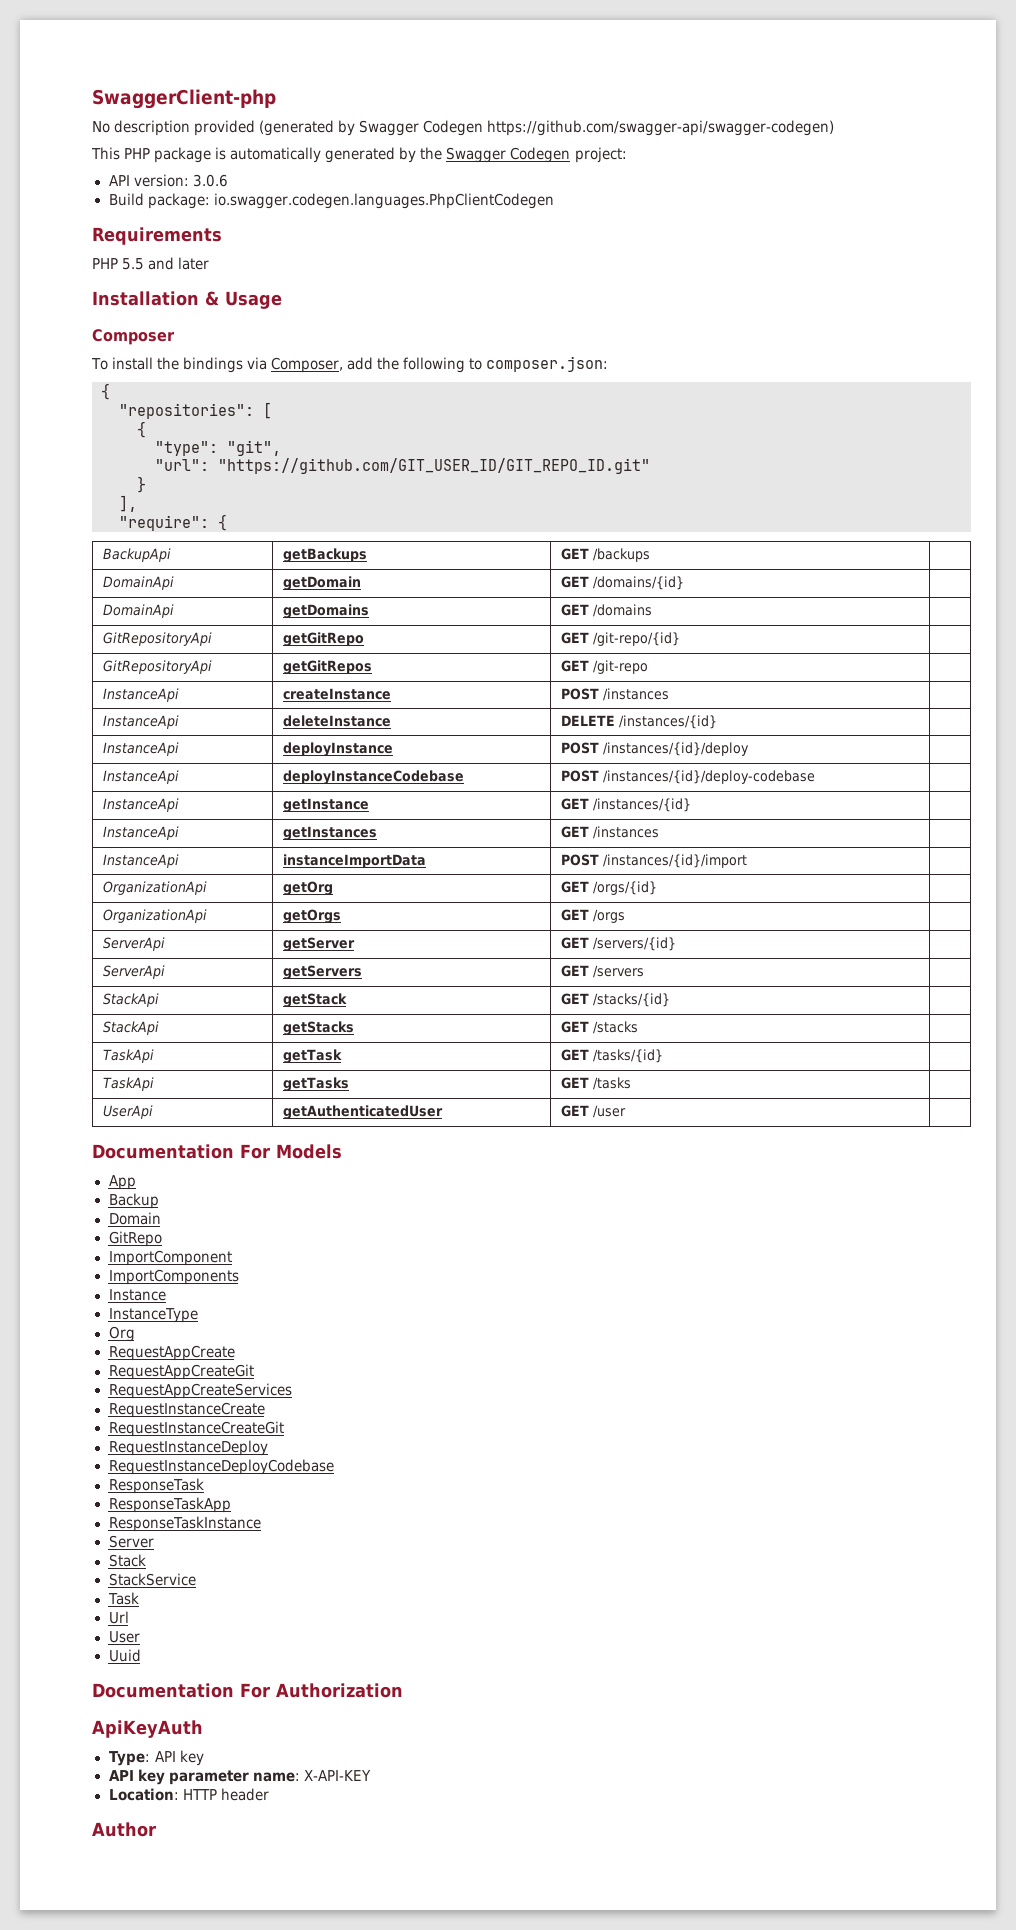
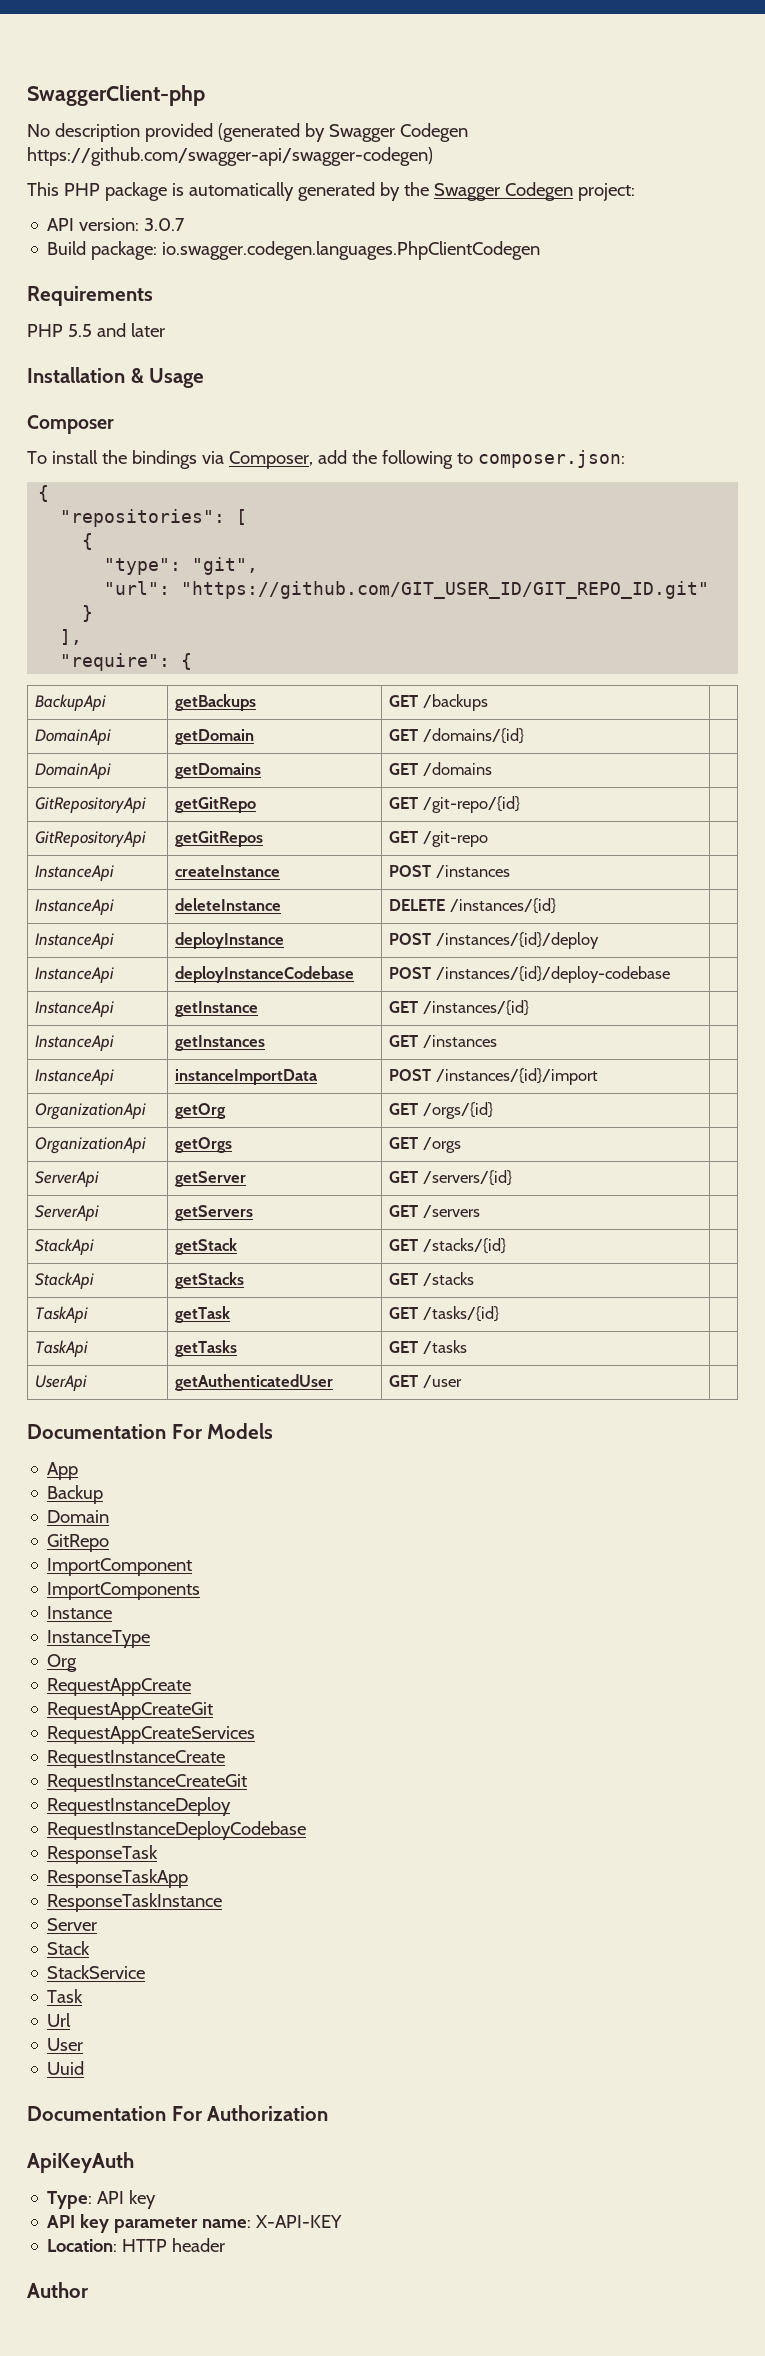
[192,174,228,187] 3.0.6 -> [144,218,186,231] 3.0.7

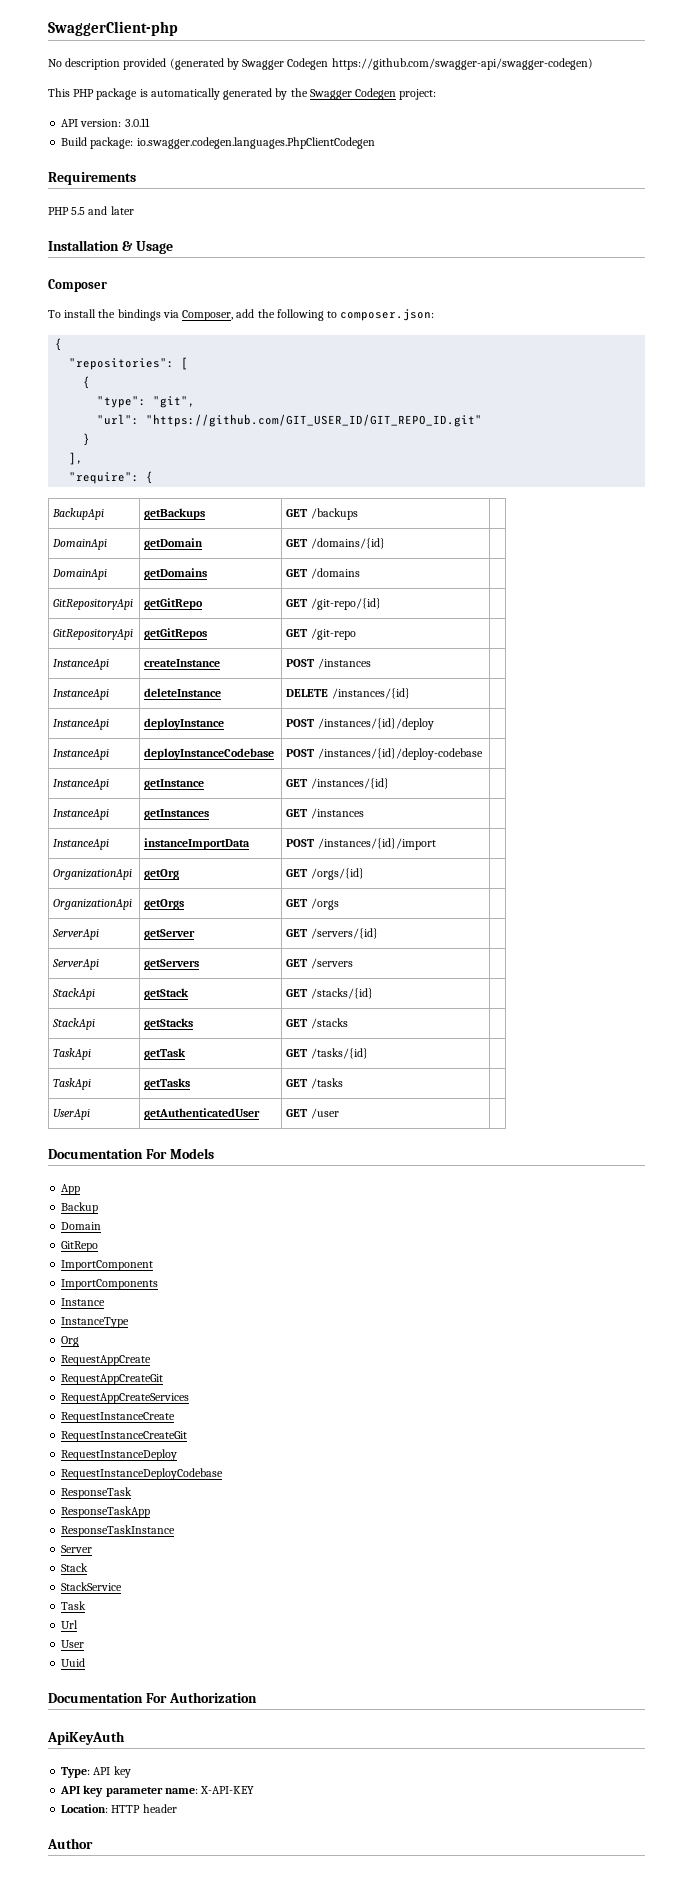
[144,218,186,231] 3.0.7 -> [124,118,150,127] 3.0.11

